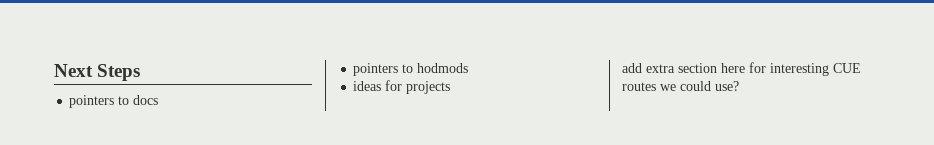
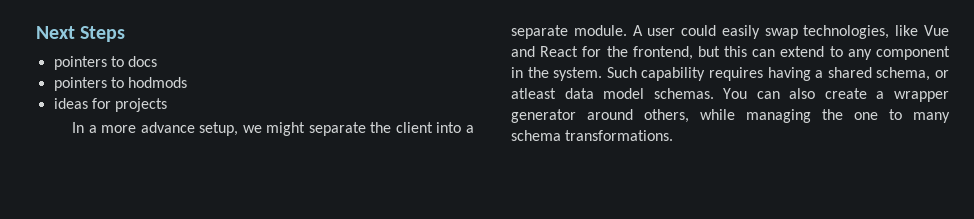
[622,62,861,76] [622,81,739,91] add extra section here for interesting CUE routes we could use? -> [72,122,474,136] [511,25,949,39] [511,46,950,60] [511,67,950,81] [511,88,949,102] [511,109,950,123] [511,130,674,141] In a more advance setup, we might separate the client into a separate module. A user could easily swap technologies, like Vue and React for the frontend, but this can extend to any component in the system. Such capability requires having a shared schema, or atleast data model schemas. You can also create a wrapper generator around others, while managing the one to many schema transformations.

